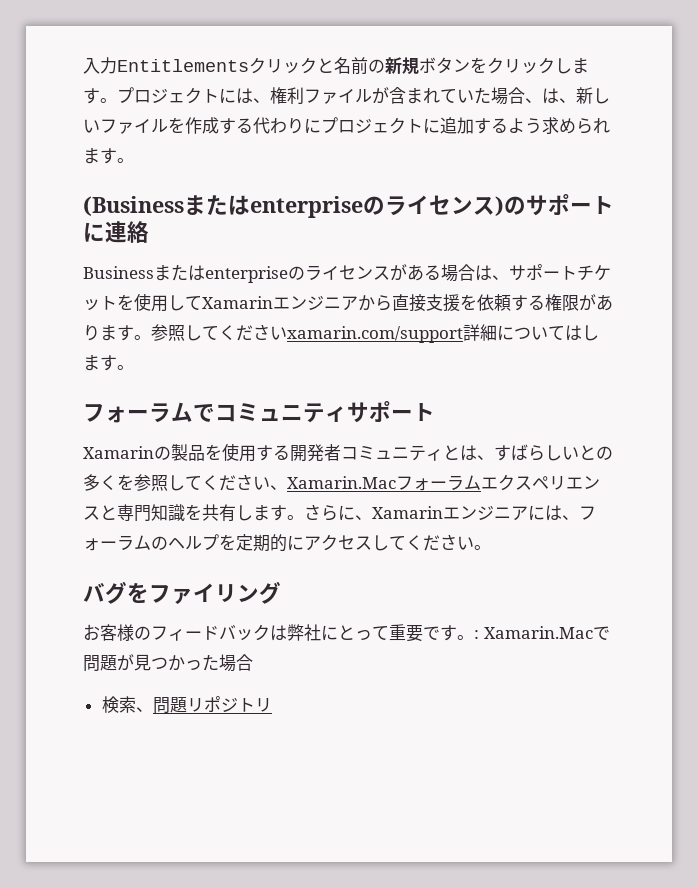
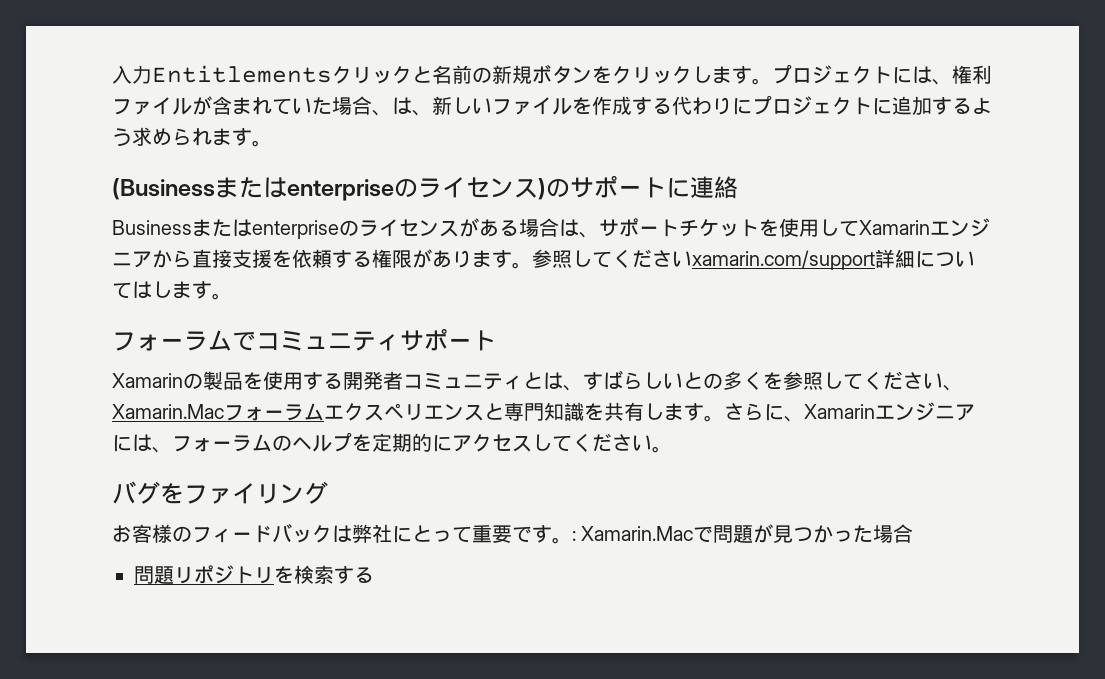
[101,696,153,713] 検索、 -> (914, 533) none
(272, 705) none -> [274,565,374,584] を検索する

